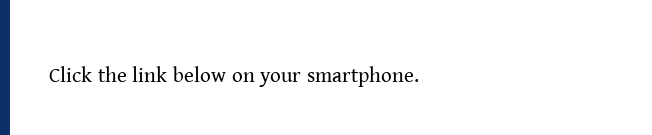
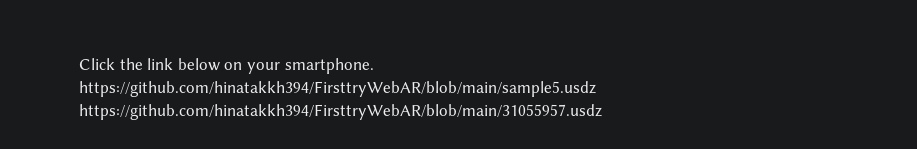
(420, 76) none -> [79,81,596,97] [79,104,602,120] https://github.com/hinatakkh394/FirsttryWebAR/blob/main/sample5.usdz https://github.com/hinatakkh394/FirsttryWebAR/blob/main/31055957.usdz

